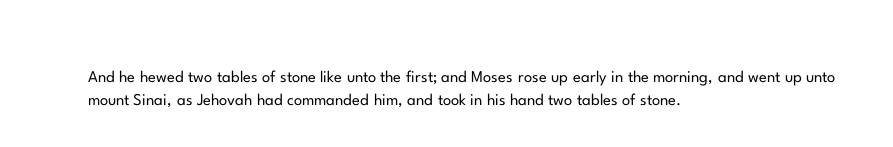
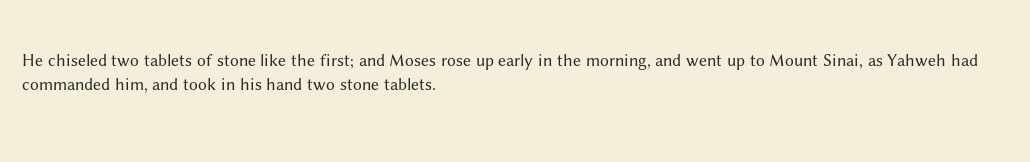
[88,70,258,83] And he hewed two tables -> [22,54,193,67] He chiseled two tablets
[346,72,376,83] unto -> (287, 60) none
[806,72,836,83] [88,95,129,106] unto mount -> [749,54,819,66] to Mount
[196,93,253,106] Jehovah -> [887,54,947,67] Yahweh
[576,93,681,106] tables of stone. -> [339,78,436,90] stone tablets.

